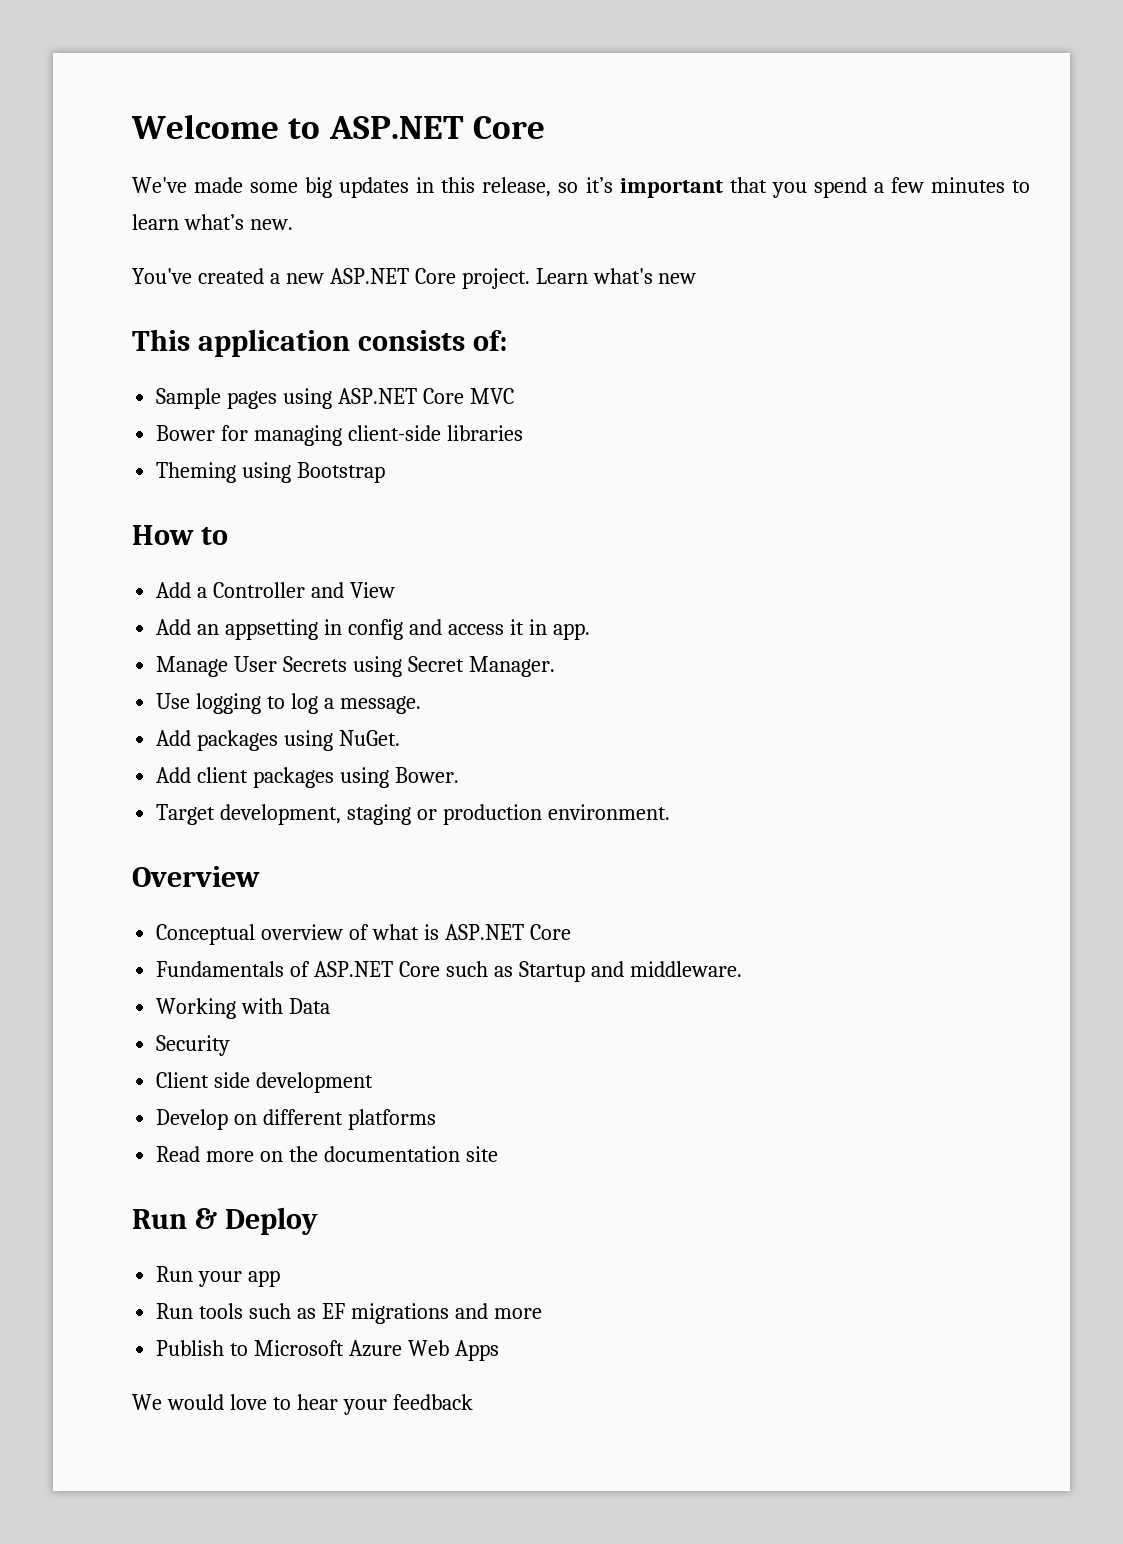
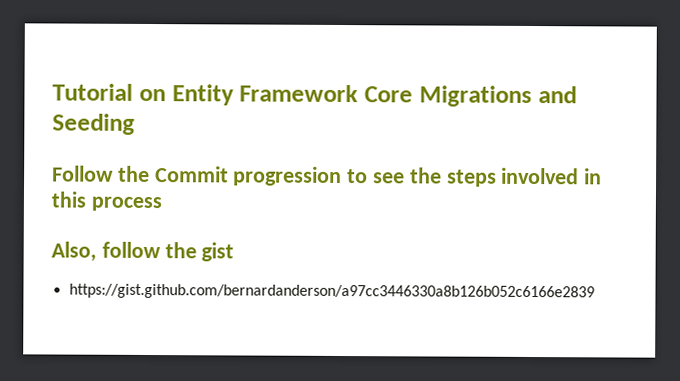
[131,114,545,139] [132,177,1030,198] [132,214,293,230] [132,268,697,289] [132,329,507,357] [156,388,514,409] [156,425,523,446] [156,462,386,483] [132,525,228,545] [156,582,395,598] [156,619,590,640] [156,656,555,677] [156,693,421,714] [156,730,401,751] [156,767,459,788] [156,804,670,825] [132,866,260,887] [156,924,571,945] [156,961,742,982] [156,998,331,1019] [156,1035,231,1056] [156,1072,374,1093] [156,1109,437,1130] [156,1146,498,1162] [132,1207,318,1235] [156,1266,281,1287] [156,1303,542,1324] [156,1340,499,1361] [132,1394,473,1415] Welcome to ASP.NET Core // We've made some big updates in this release, so it’s important that you spend a few minutes to learn what’s new. // You've created a new ASP.NET Core project. Learn what's new // This application consists of: // Sample pages using ASP.NET Core MVC // Bower for managing client-side libraries // Theming using Bootstrap // How to // Add a Controller and View // Add an appsetting in config and access it in app. // Manage User Secrets using Secret Manager. // Use logging to log a message. // Add packages using NuGet. // Add client packages using Bower. // Target development, staging or production environment. // Overview // Conceptual overview of what is ASP.NET Core // Fundamentals of ASP.NET Core such as Startup and middleware. // Working with Data // Security // Client side development // Develop on different platforms // Read more on the documentation site // Run & Deploy // Run your app // Run tools such as EF migrations and more // Publish to Microsoft Azure Web Apps // We would love to hear your feedback -> [52,83,577,108] [52,113,135,135] [52,165,603,187] [51,191,162,212] [51,241,235,262] [68,283,595,301] Tutorial on Entity Framework Core Migrations and Seeding // Follow the Commit progression to see the steps involved in this process // Also, follow the gist // https://gist.github.com/bernardanderson/a97cc3446330a8b126b052c6166e2839

